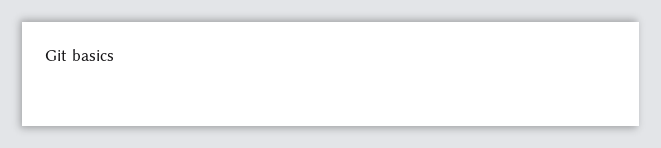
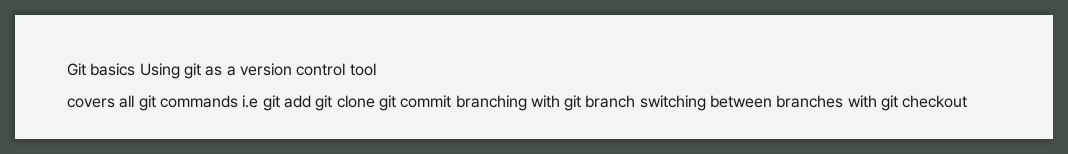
(114, 55) none -> [139,63,376,79] [67,95,968,111] Using git as a version control tool // covers all git commands i.e git add git clone git commit branching with git branch switching between branches with git checkout

